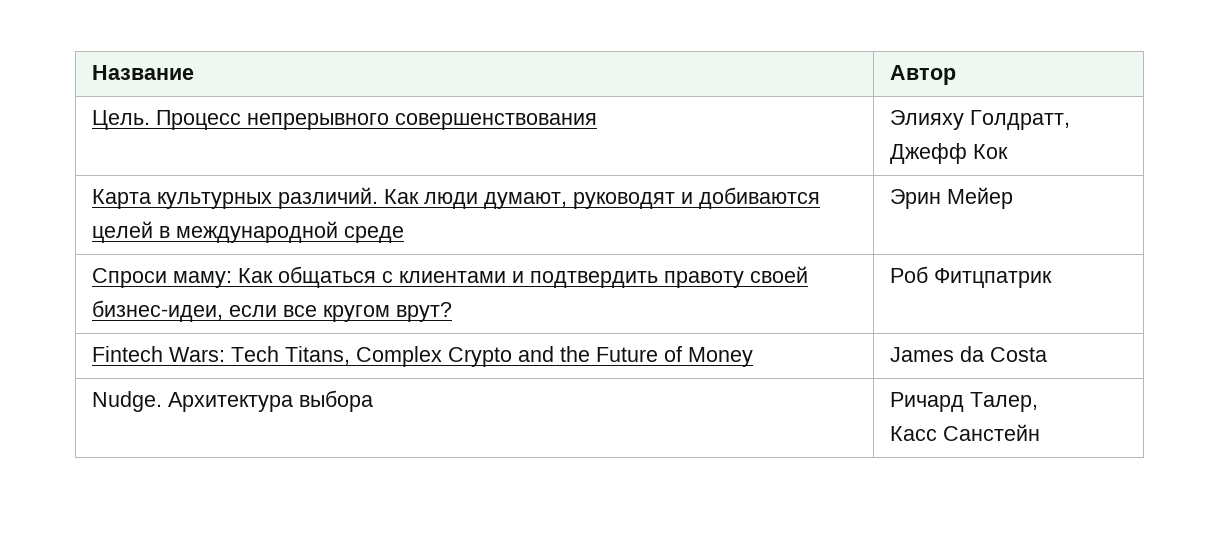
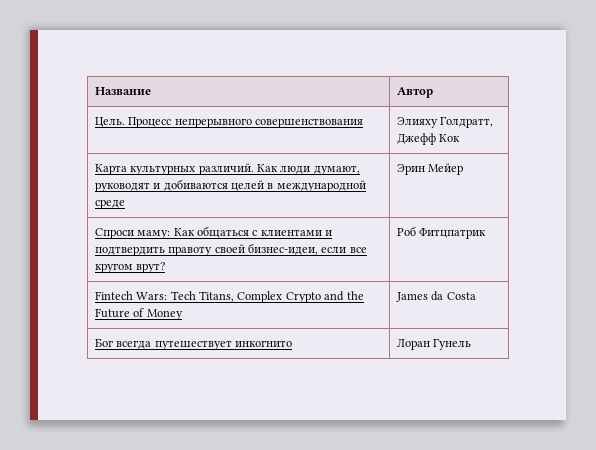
[91,390,373,412] [889,392,1038,412] [889,424,1040,441] Nudge. Архитектура выбора | Ричард Талер, // Касс Санстейн -> [94,338,293,350] [396,338,472,350] Бог всегда путешествует инкогнито | Лоран Гунель

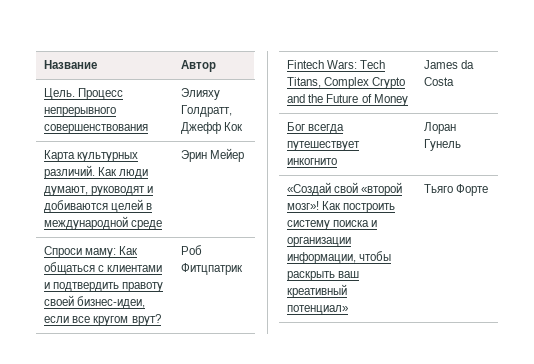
(472, 344) none -> [287,182,403,196] [287,201,396,213] [287,220,378,230] [287,237,352,247] [287,251,392,264] [287,271,360,281] [287,284,348,298] [287,305,349,315] [424,184,489,196] // «Создай свой «второй мозг»! Как построить систему поиска и организации информации, чтобы раскрыть ваш креативный потенциал» | Тьяго Форте

